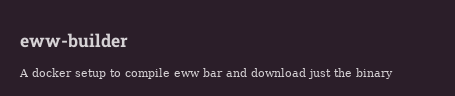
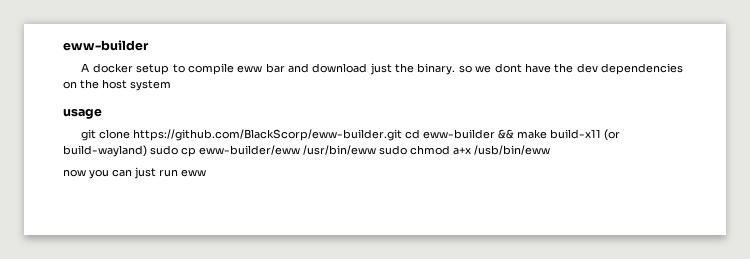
[356,68,393,79] binary -> [417,63,683,75] [63,79,171,91] [63,108,102,119] [81,129,621,141] [63,145,550,157] [63,167,206,179] binary. so we dont have the dev dependencies on the host system // usage // git clone https://github.com/BlackScorp/eww-builder.git cd eww-builder && make build-x11 (or build-wayland) sudo cp eww-builder/eww /usr/bin/eww sudo chmod a+x /usb/bin/eww // now you can just run eww

